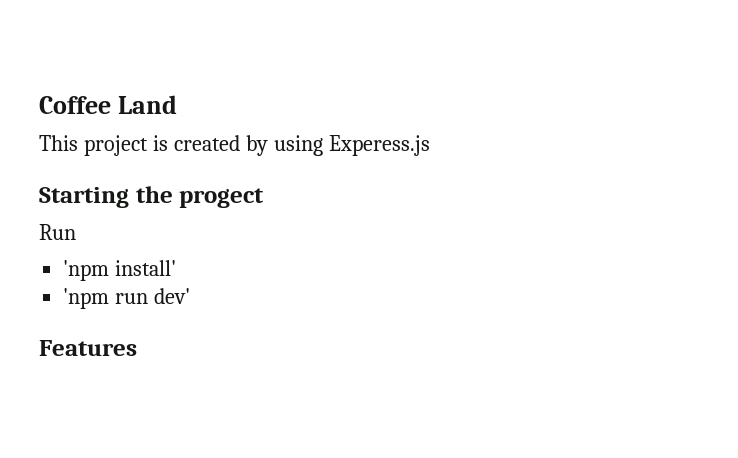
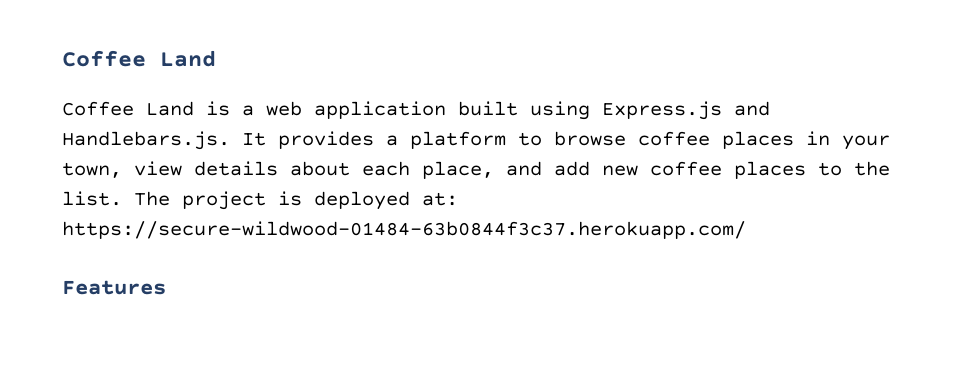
[39,135,430,156] [39,186,265,208] [39,224,76,240] [63,260,177,281] [63,288,191,309] This project is created by using Experess.js // Starting the progect // Run // 'npm install' // 'npm run dev' -> [62,101,770,120] [62,131,890,150] [62,161,890,179] [62,191,458,210] [62,221,746,239] Coffee Land is a web application built using Express.js and Handlebars.js. It provides a platform to browse coffee places in your town, view details about each place, and add new coffee places to the list. The project is deployed at: https://secure-wildwood-01484-63b0844f3c37.herokuapp.com/

